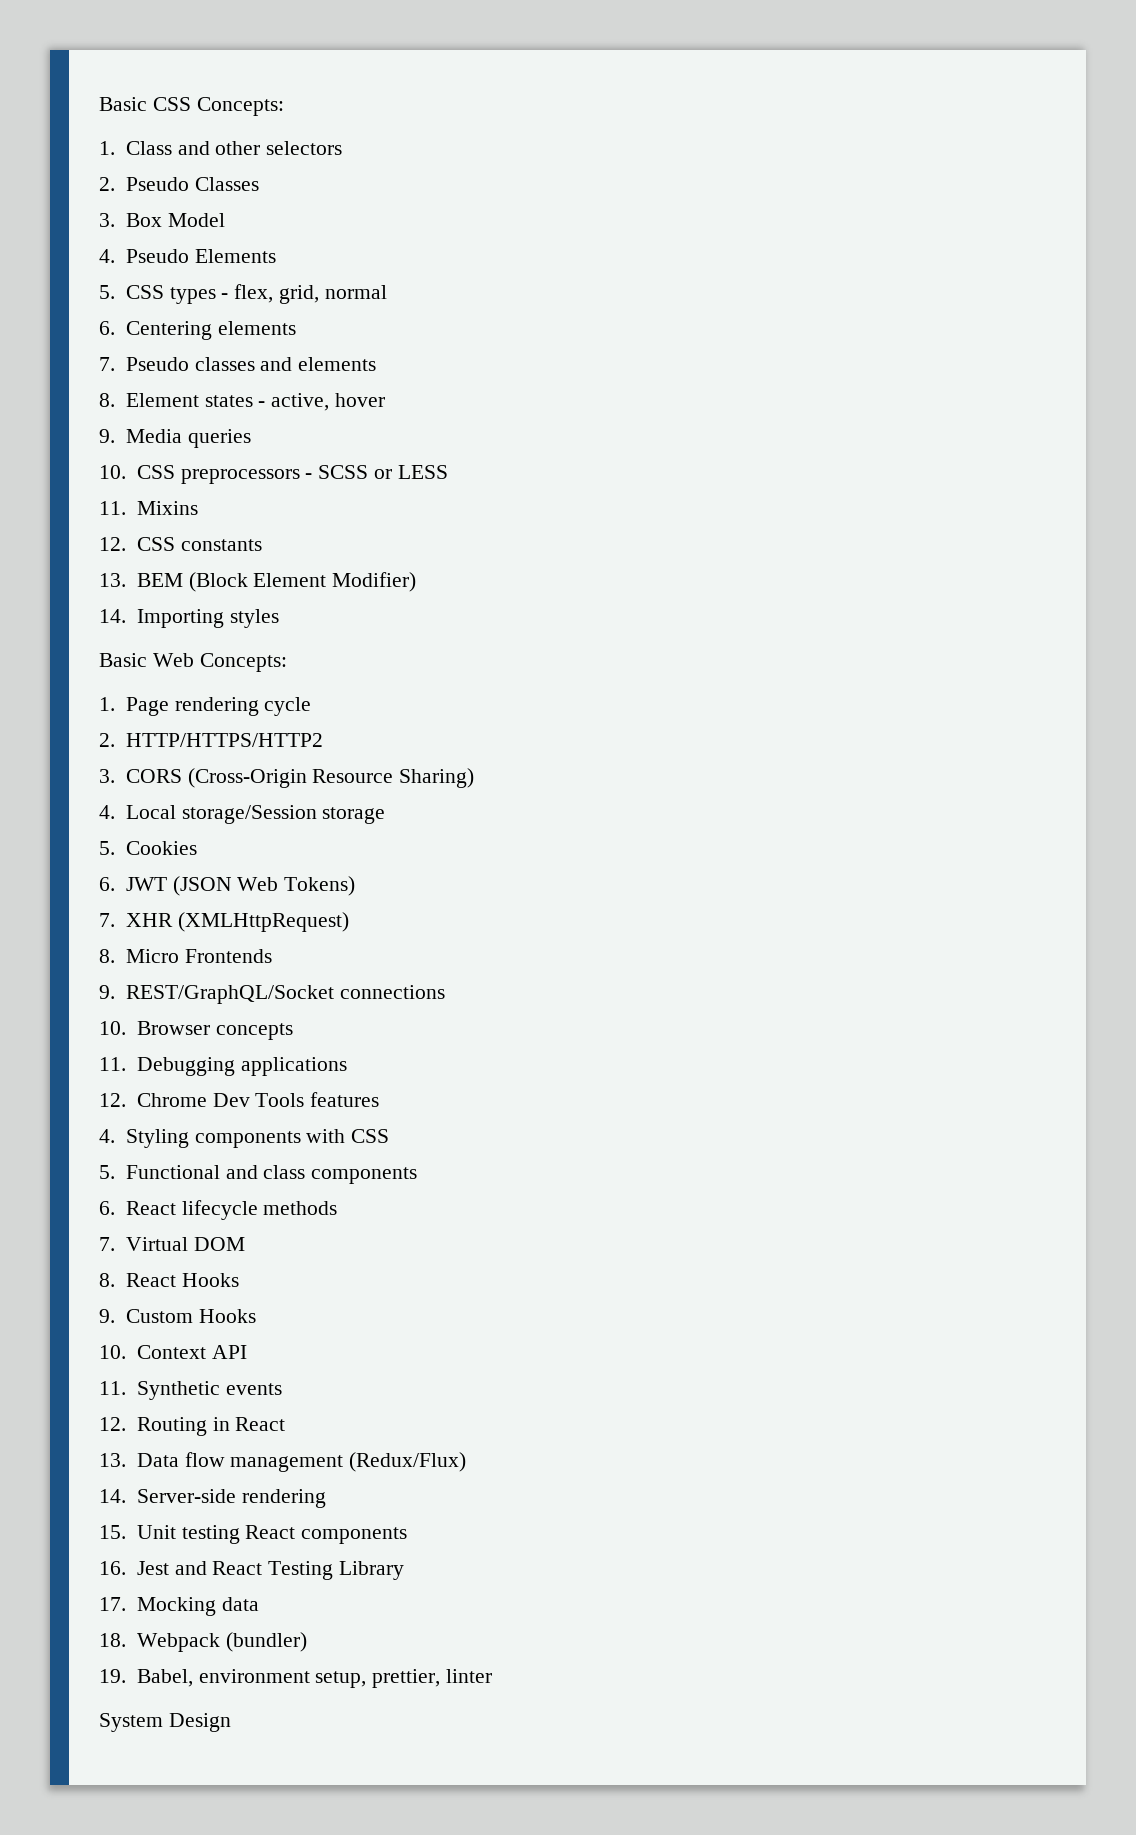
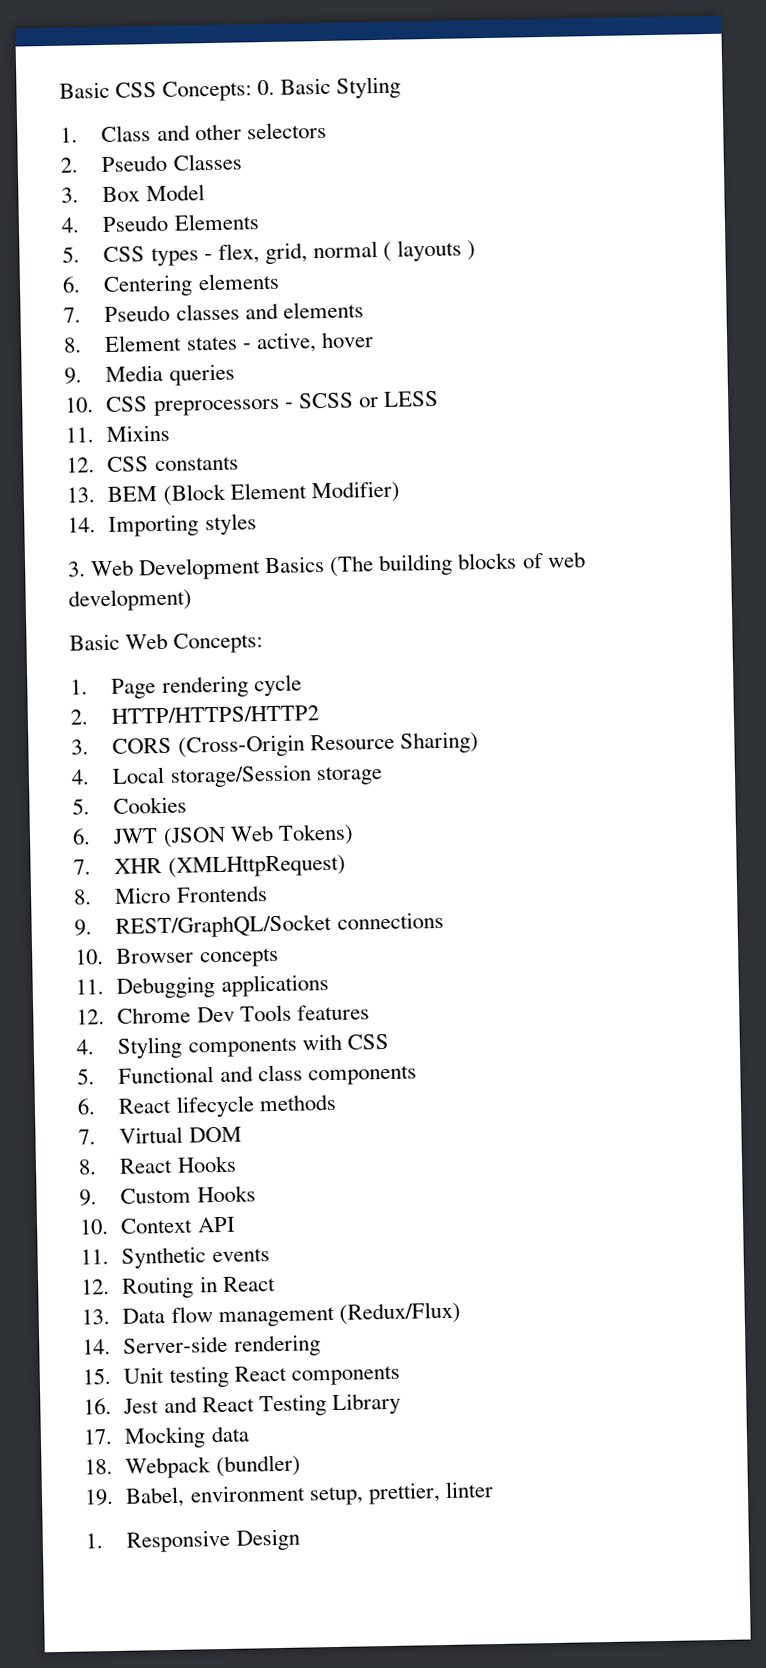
(284, 106) none -> [257,76,402,99] 0. Basic Styling
(387, 292) none -> [382,239,477,262] ( layouts )
(279, 618) none -> [68,551,586,581] [68,588,192,612] // 3. Web Development Basics (The building blocks of web development)
[99,1713,163,1732] System -> [85,1529,231,1553] 1. Responsive

